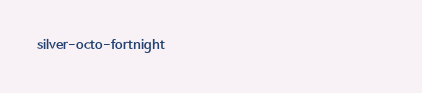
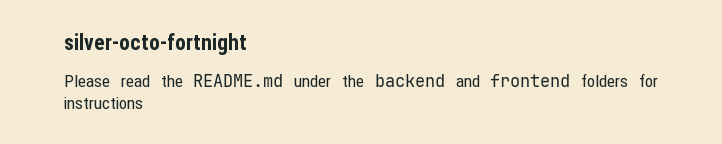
(165, 45) none -> [64,73,658,87] [64,97,143,109] // Please read the README.md under the backend and frontend folders for instructions

